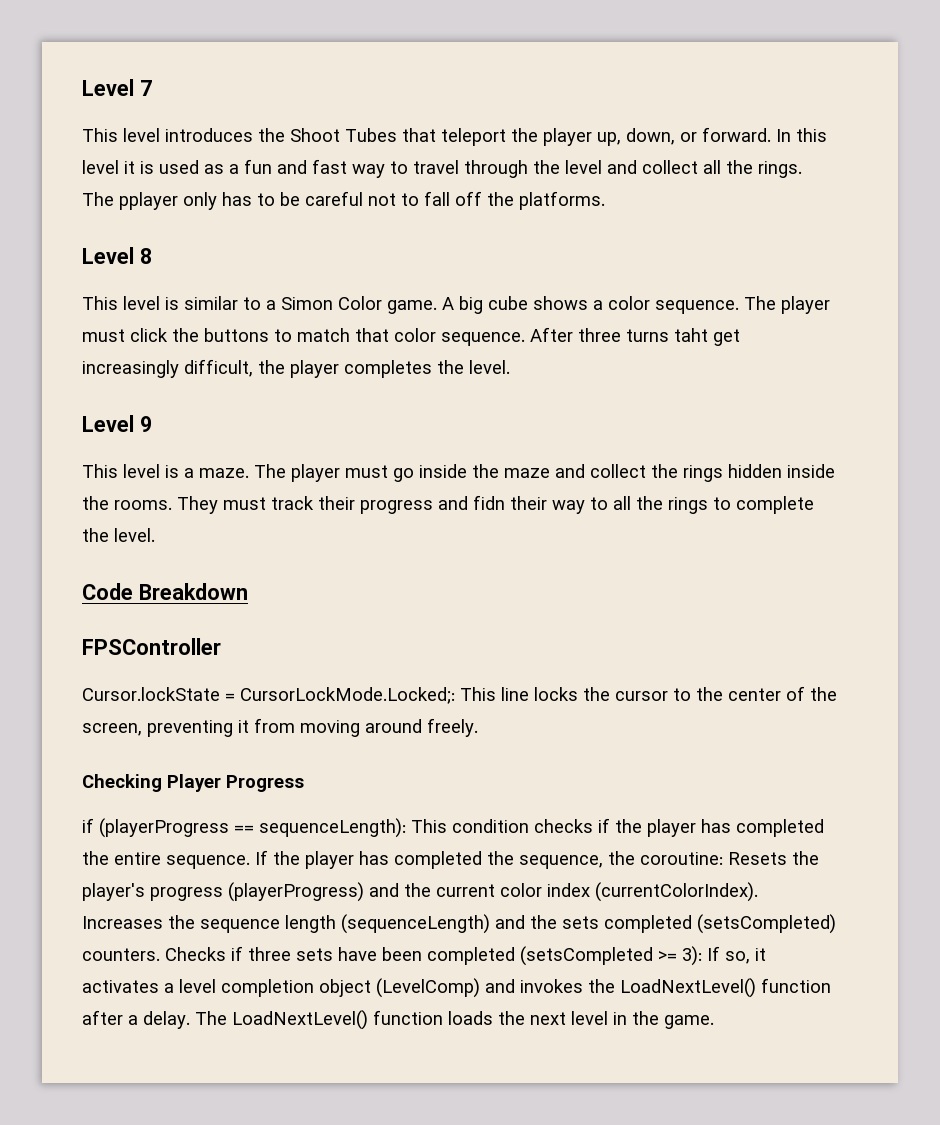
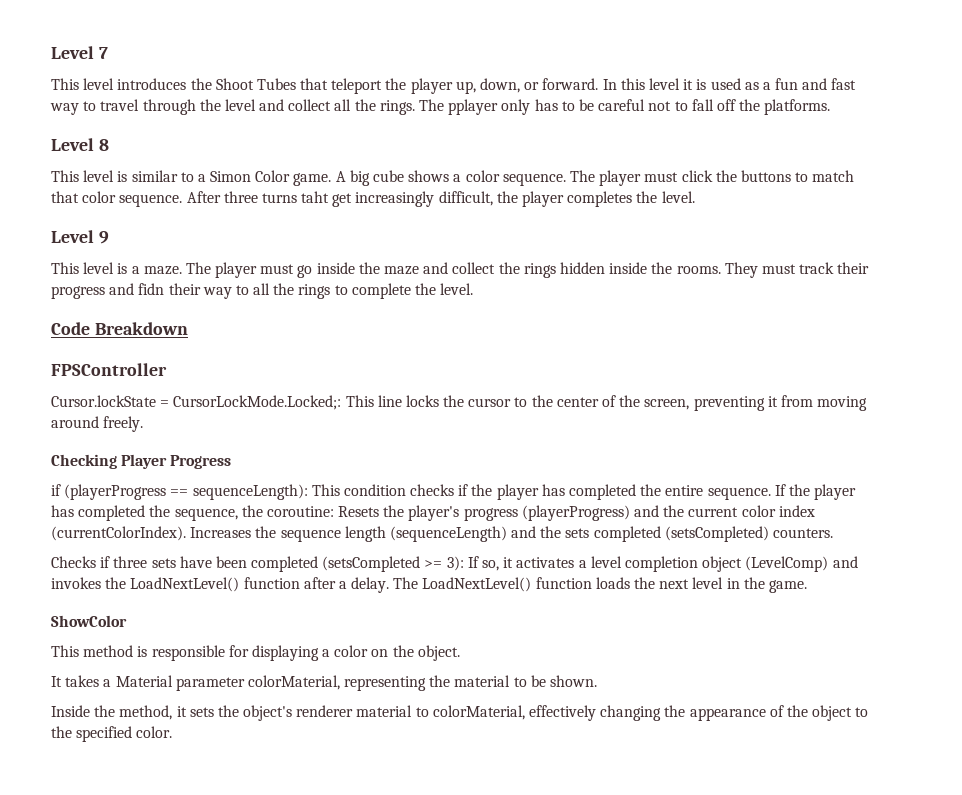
(160, 954) none -> (834, 533) //
(714, 1022) none -> [51,615,127,627] [51,645,460,661] [51,675,598,691] [51,705,869,721] [51,726,173,742] // ShowColor // This method is responsible for displaying a color on the object. // It takes a Material parameter colorMaterial, representing the material to be shown. // Inside the method, it sets the object's renderer material to colorMaterial, effectively changing the appearance of the object to the specified color.

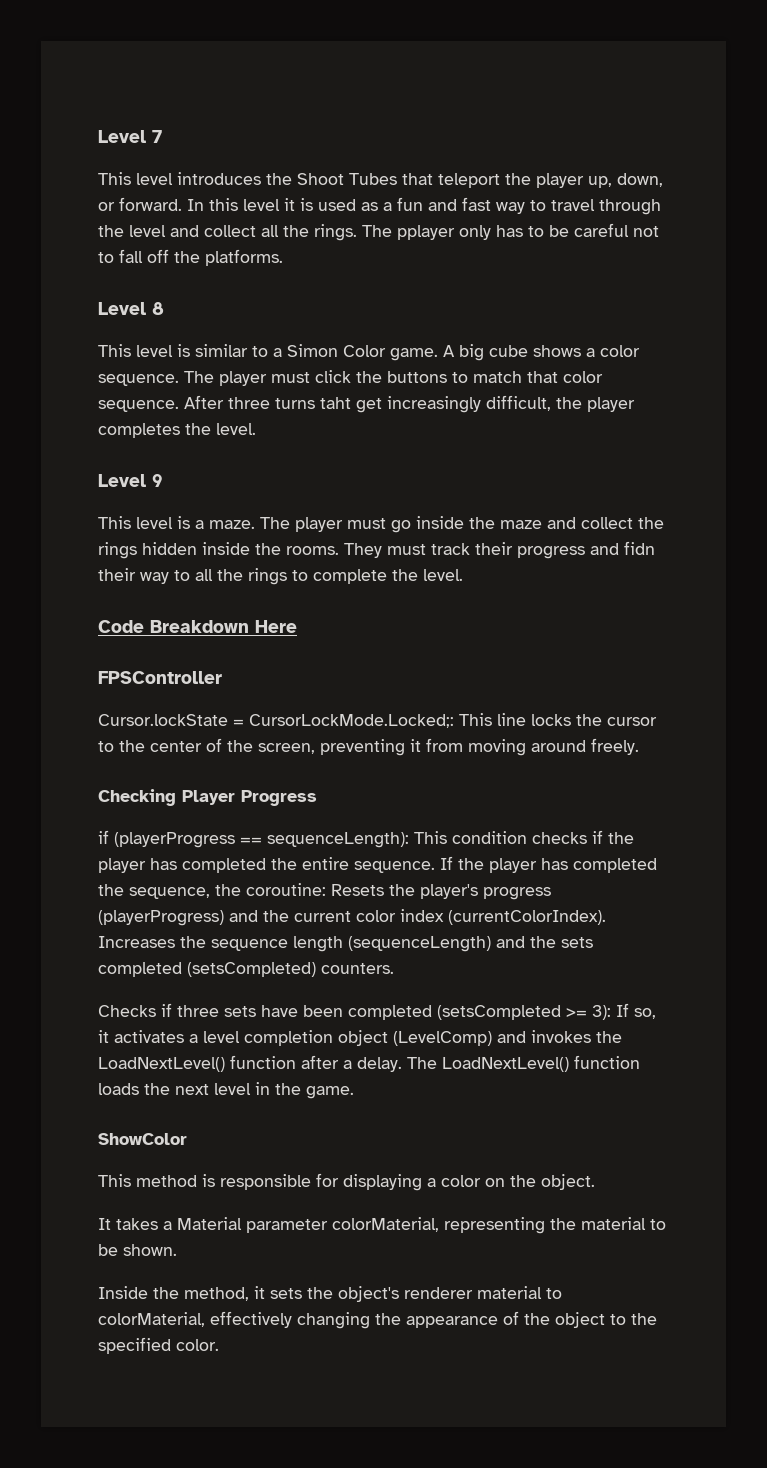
(188, 328) none -> [255,620,297,633] Here

